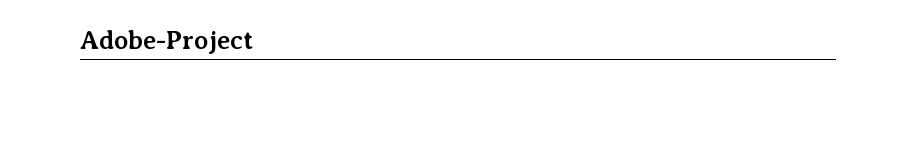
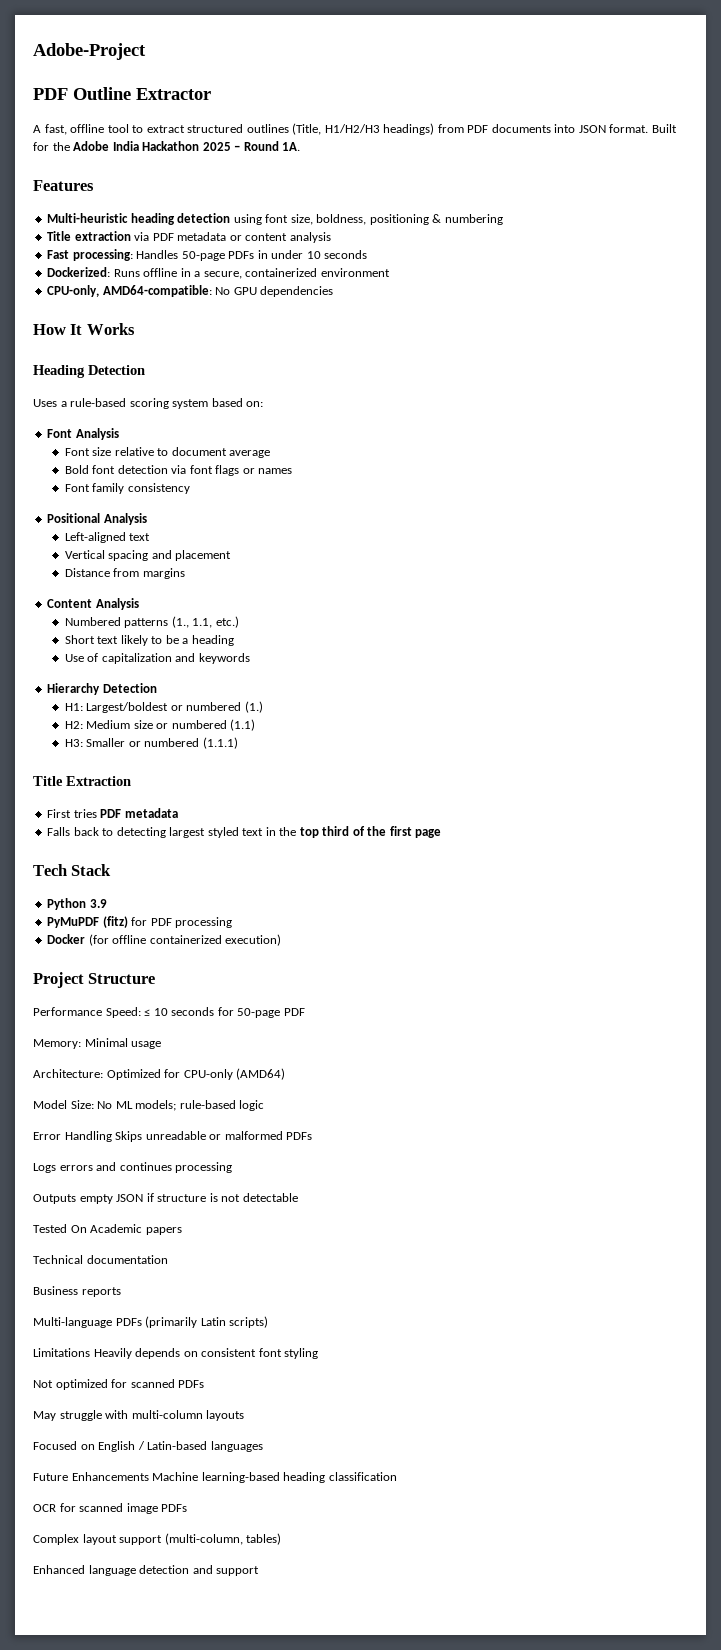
(253, 42) none -> [33,87,211,100] [33,123,677,135] [33,141,301,151] [33,180,94,191] [47,213,503,225] [47,231,331,243] [47,249,368,261] [47,267,390,279] [47,285,334,297] [33,323,135,335] [33,365,145,378] [33,398,264,409] [47,428,119,440] [64,447,271,458] [64,465,293,476] [64,483,190,494] [47,513,147,525] [64,532,151,543] [64,550,232,561] [64,568,185,579] [47,598,139,610] [64,616,239,628] [64,635,234,646] [64,653,250,664] [47,683,157,695] [64,701,263,713] [64,719,256,731] [64,737,238,749] [33,776,131,786] [47,808,178,818] [47,826,442,838] [33,864,112,876] [47,898,107,910] [47,916,233,928] [47,934,282,946] [33,972,156,988] [33,1007,305,1018] [33,1038,162,1049] [33,1068,286,1080] [33,1100,265,1111] [33,1131,313,1142] [33,1162,233,1173] [33,1193,298,1204] [33,1224,182,1235] [33,1255,168,1264] [33,1286,121,1297] [33,1316,269,1328] [33,1348,319,1359] [33,1379,205,1390] [33,1410,245,1421] [33,1441,263,1452] [33,1472,397,1483] [33,1503,188,1514] [33,1533,282,1545] [33,1565,260,1576] // PDF Outline Extractor // A fast, offline tool to extract structured outlines (Title, H1/H2/H3 headings) from PDF documents into JSON format. Built for the Adobe India Hackathon 2025 – Round 1A. // Features // Multi-heuristic heading detection using font size, boldness, positioning & numbering // Title extraction via PDF metadata or content analysis // Fast processing: Handles 50-page PDFs in under 10 seconds // Dockerized: Runs offline in a secure, containerized environment // CPU-only, AMD64-compatible: No GPU dependencies // How It Works // Heading Detection // Uses a rule-based scoring system based on: // Font Analysis // Font size relative to document average // Bold font detection via font flags or names // Font family consistency // Positional Analysis // Left-aligned text // Vertical spacing and placement // Distance from margins // Content Analysis // Numbered patterns (1., 1.1, etc.) // Short text likely to be a heading // Use of capitalization and keywords // Hierarchy Detection // H1: Largest/boldest or numbered (1.) // H2: Medium size or numbered (1.1) // H3: Smaller or numbered (1.1.1) // Title Extraction // First tries PDF metadata // Falls back to detecting largest styled text in the top third of the first page // Tech Stack // Python 3.9 // PyMuPDF (fitz) for PDF processing // Docker (for offline containerized execution) // Project Structure // Performance Speed: ≤ 10 seconds for 50-page PDF // Memory: Minimal usage // Architecture: Optimized for CPU-only (AMD64) // Model Size: No ML models; rule-based logic // Error Handling Skips unreadable or malformed PDFs // Logs errors and continues processing // Outputs empty JSON if structure is not detectable // Tested On Academic papers // Technical documentation // Business reports // Multi-language PDFs (primarily Latin scripts) // Limitations Heavily depends on consistent font styling // Not optimized for scanned PDFs // May struggle with multi-column layouts // Focused on English / Latin-based languages // Future Enhancements Machine learning-based heading classification // OCR for scanned image PDFs // Complex layout support (multi-column, tables) // Enhanced language detection and support

